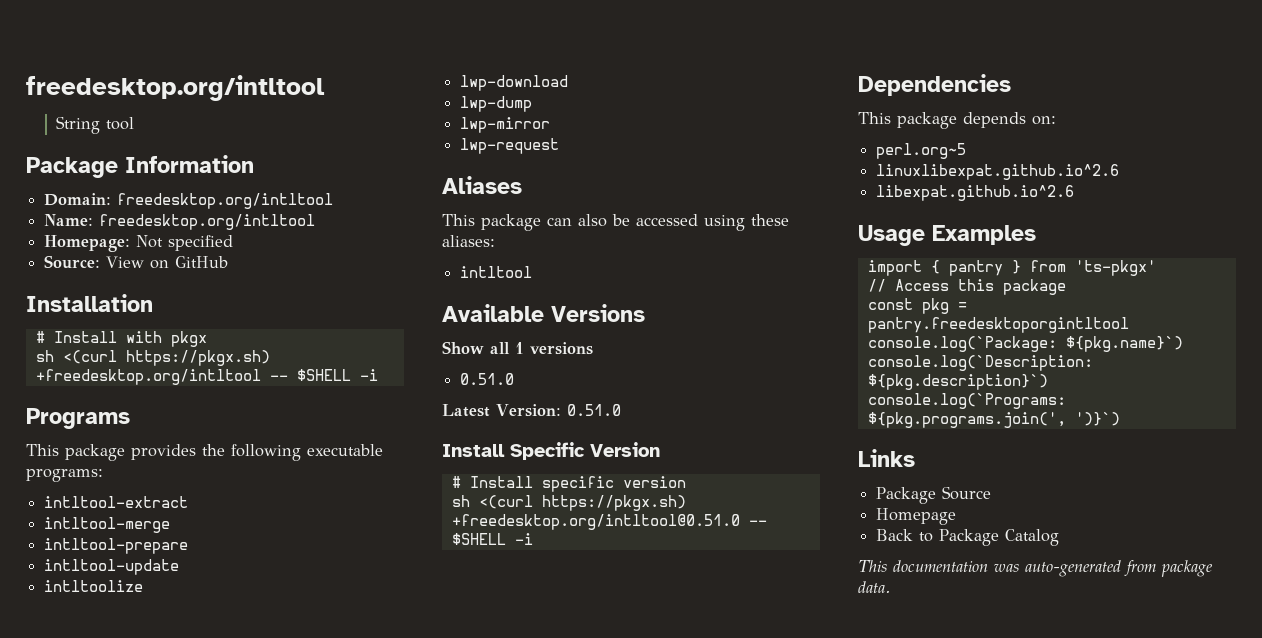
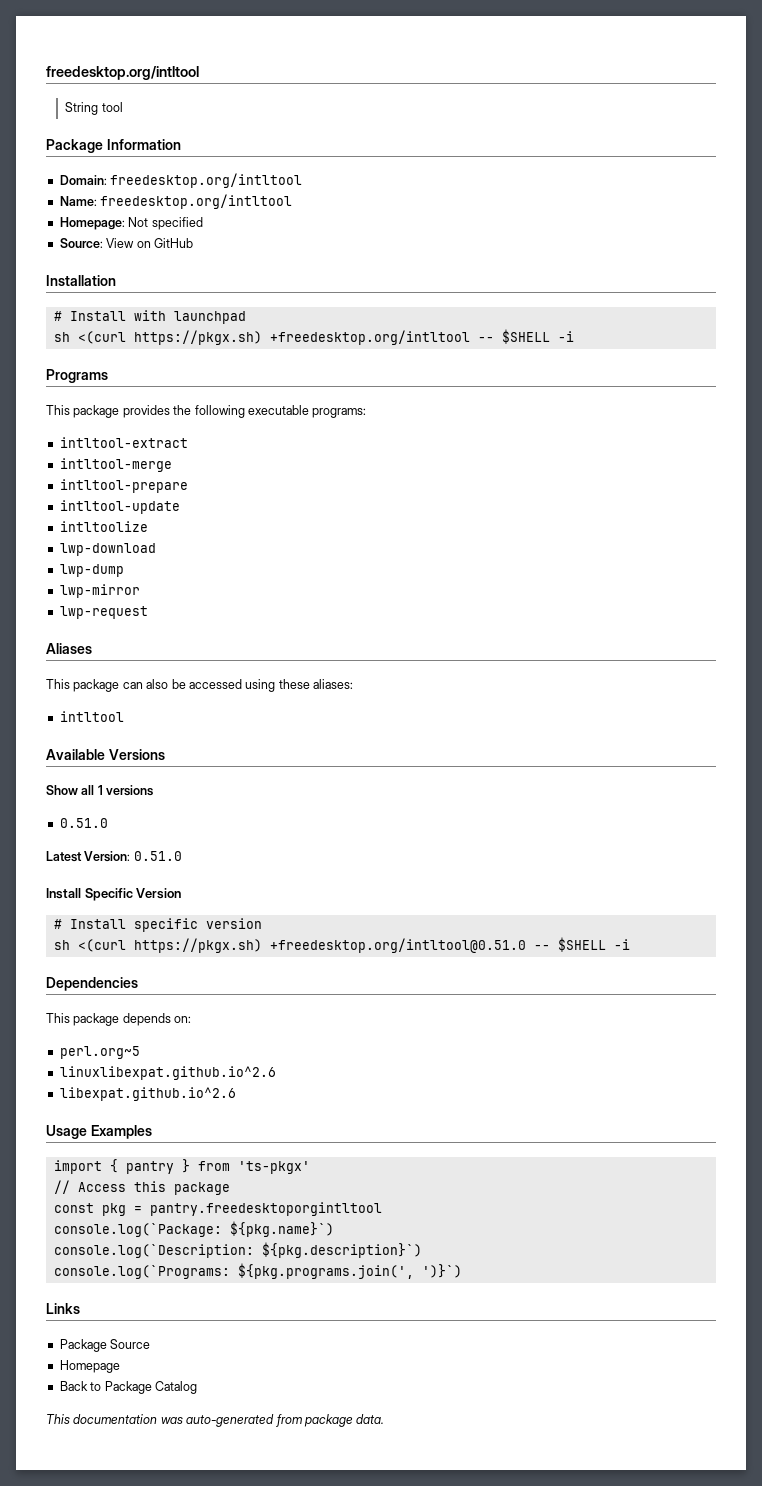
[170,331,207,347] pkgx -> [173,311,246,324] launchpad

